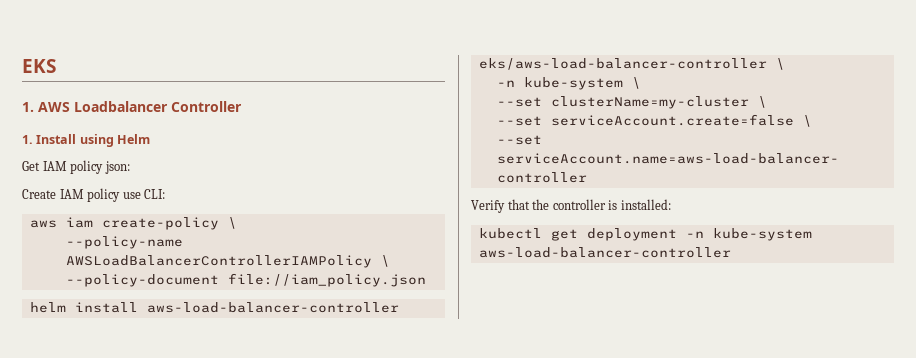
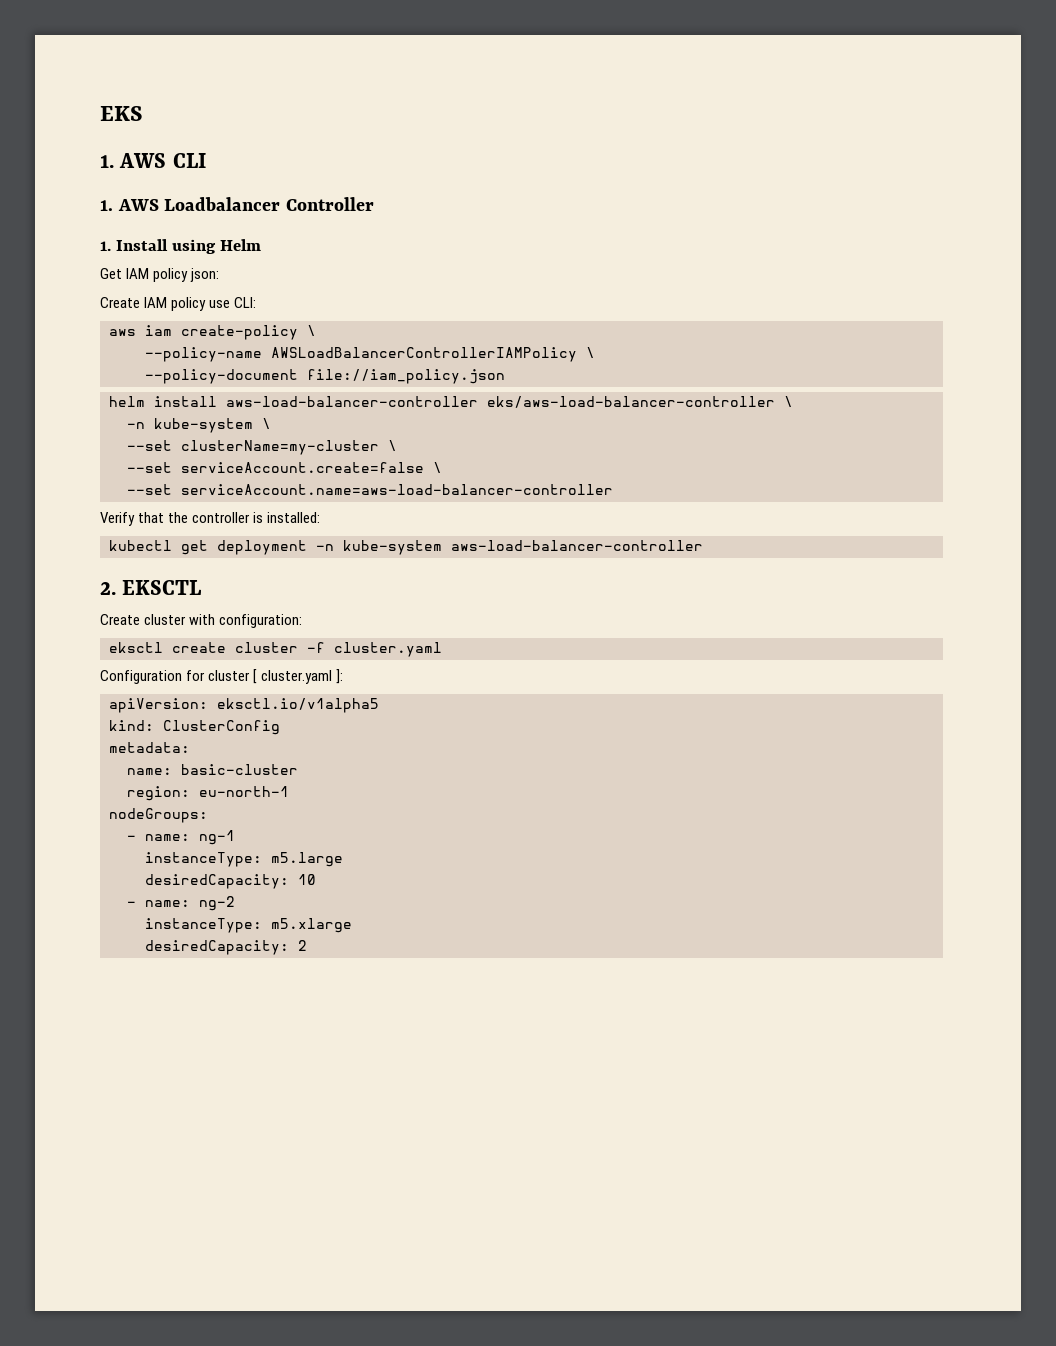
(56, 66) none -> [100,153,206,168] // 1. AWS CLI
(731, 252) none -> [100,580,202,595] [100,614,303,628] [109,642,442,657] [100,669,344,684] [109,698,379,713] [109,720,280,735] [109,742,190,753] [127,764,298,775] [127,786,289,801] [109,808,208,823] [127,830,235,845] [145,852,343,867] [145,874,316,889] [127,896,235,911] [145,918,352,933] [145,940,307,955] // 2. EKSCTL // Create cluster with configuration: // eksctl create cluster -f cluster.yaml // Configuration for cluster [ cluster.yaml ]: // apiVersion: eksctl.io/v1alpha5 // kind: ClusterConfig // metadata: // name: basic-cluster // region: eu-north-1 // nodeGroups: // - name: ng-1 // instanceType: m5.large // desiredCapacity: 10 // - name: ng-2 // instanceType: m5.xlarge // desiredCapacity: 2

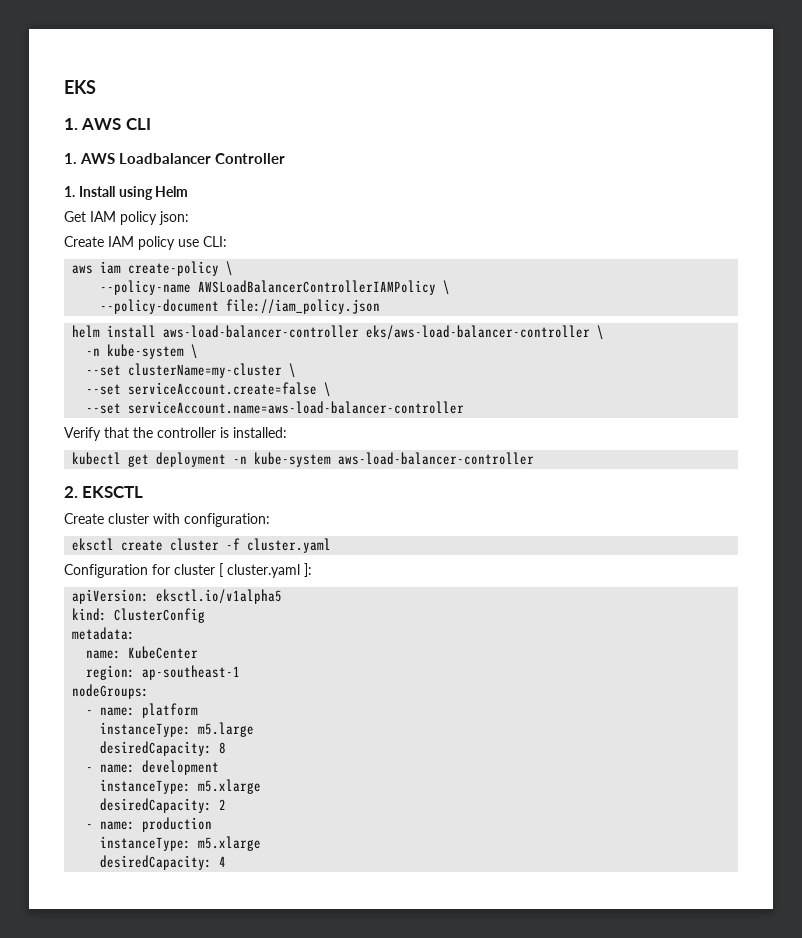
[181,764,298,775] basic-cluster -> [128,646,199,659] KubeCenter
[199,786,289,797] eu-north-1 -> [142,665,241,680] ap-southeast-1
[199,830,235,845] ng-1 -> [142,703,199,718] platform
[298,874,316,885] [127,896,235,911] 10 // - name: ng-2 -> [219,742,227,754] [86,760,220,775] 8 // - name: development
(307, 945) none -> [86,817,213,832] [100,836,262,851] [100,855,227,870] // - name: production // instanceType: m5.xlarge // desiredCapacity: 4

